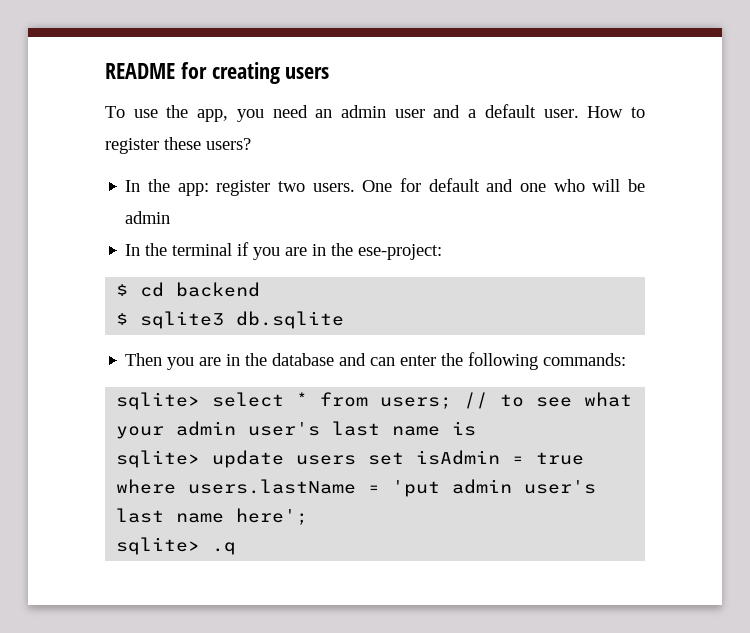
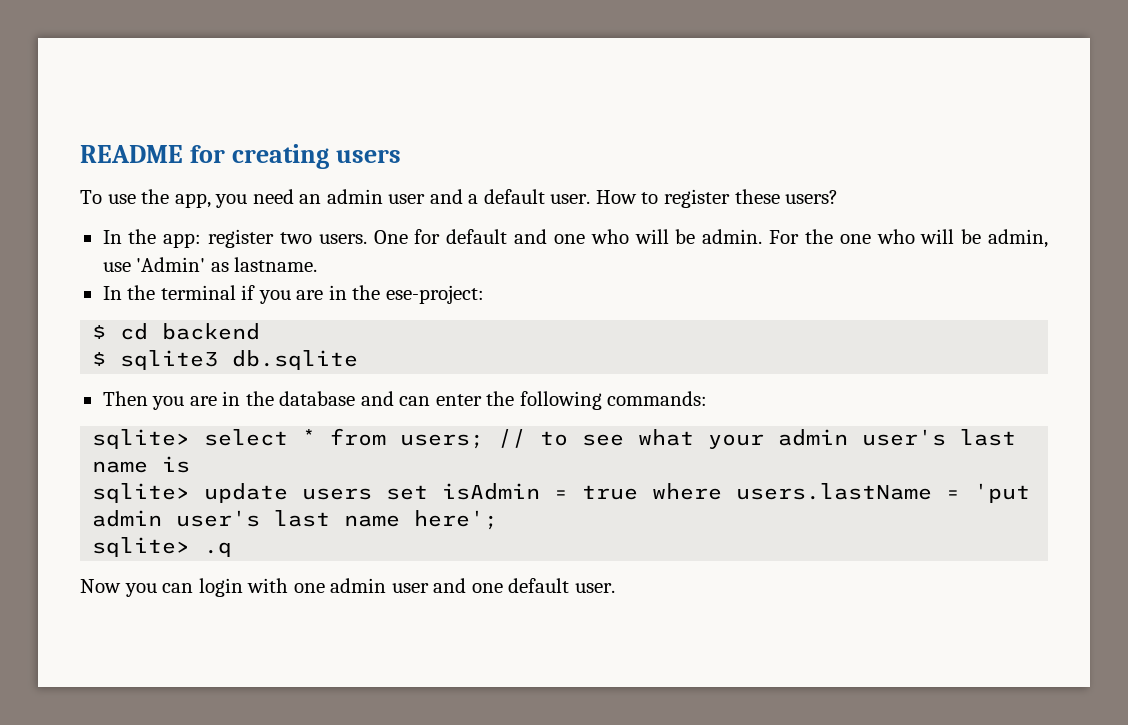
[125,211,171,224] admin -> [702,229,1048,248] [102,257,318,272] admin. For the one who will be admin, use 'Admin' as lastname.
(237, 548) none -> [80,578,615,597] // Now you can login with one admin user and one default user.

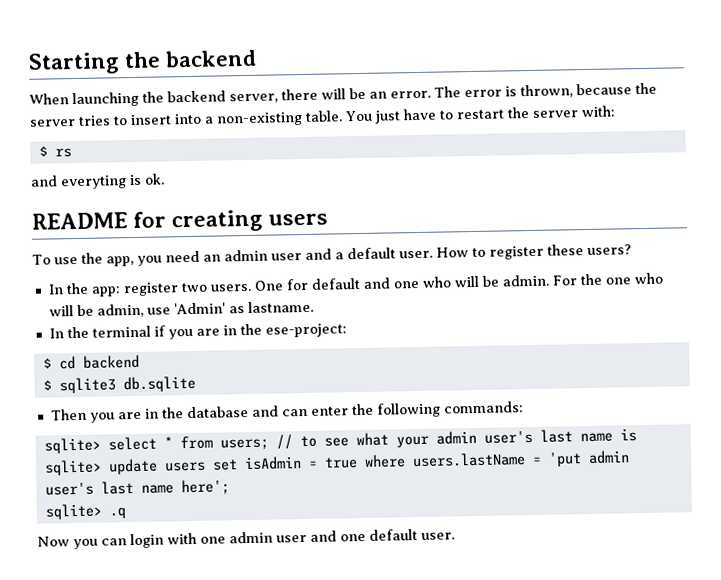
(80, 154) none -> [28,49,258,75] [29,82,657,108] [29,105,615,127] [38,145,72,158] [30,173,165,190] Starting the backend // When launching the backend server, there will be an error. The error is thrown, because the server tries to insert into a non-existing table. You just have to restart the server with: // $ rs // and everyting is ok. //

